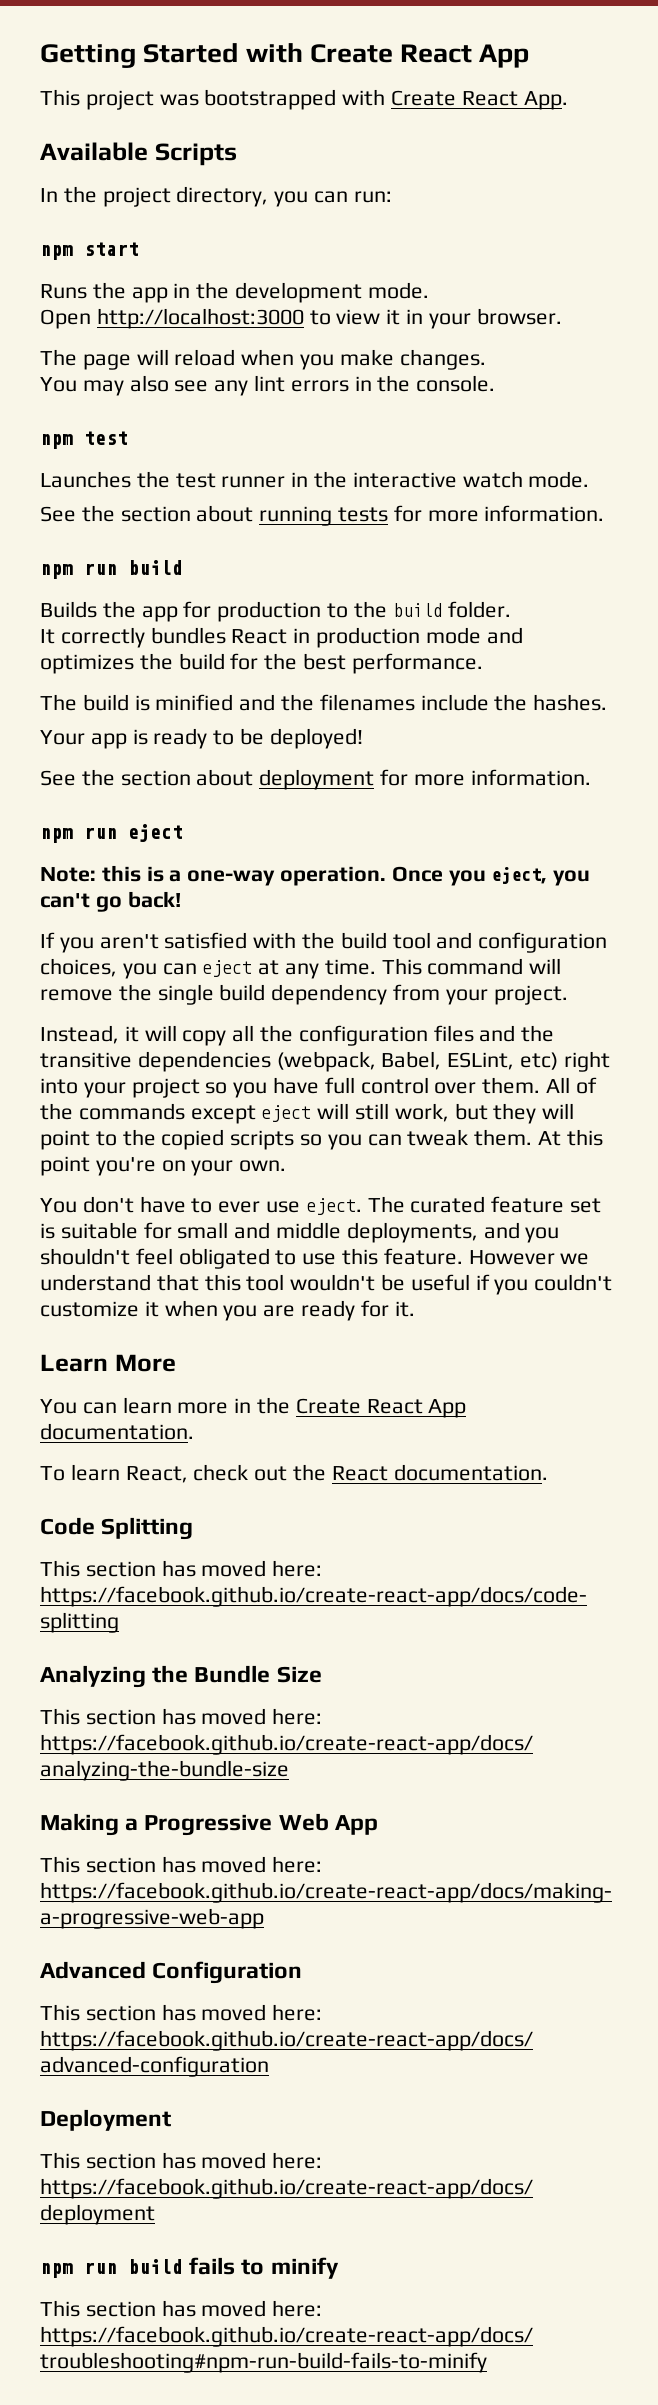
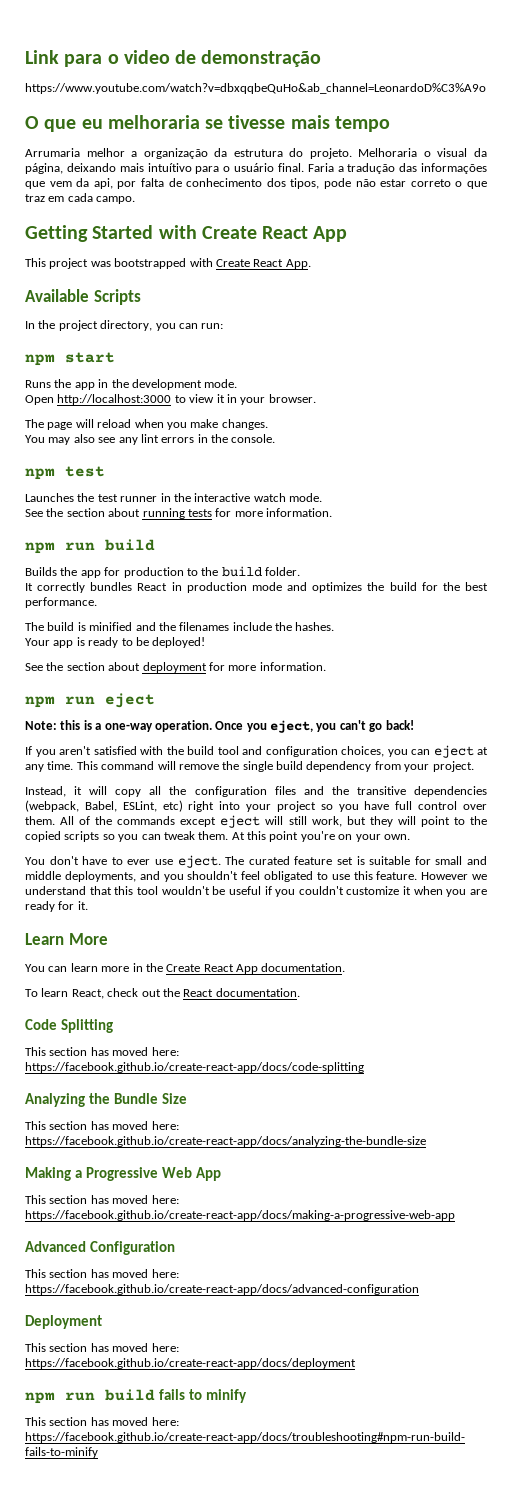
(40, 56) none -> [25,50,322,67] [25,83,486,94] [25,115,390,132] [25,148,488,159] [25,163,487,174] [25,178,488,189] [25,193,136,204] Link para o video de demonstração // https://www.youtube.com/watch?v=dbxqqbeQuHo&ab_channel=LeonardoD%C3%A9o // O que eu melhoraria se tivesse mais tempo // Arrumaria melhor a organização da estrutura do projeto. Melhoraria o visual da página, deixando mais intuítivo para o usuário final. Faria a tradução das informações que vem da api, por falta de conhecimento dos tipos, pode não estar correto o que traz em cada campo. //

